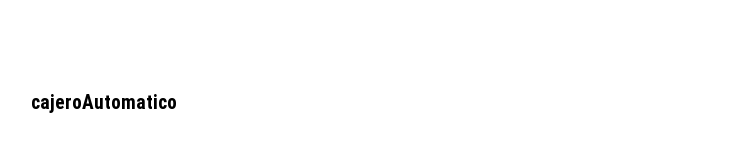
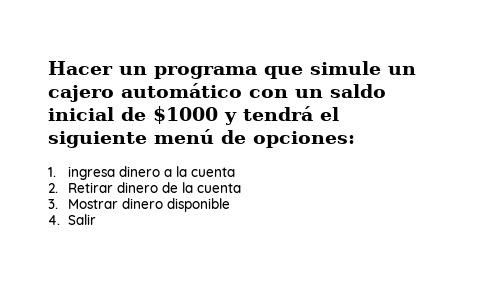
[31,94,177,113] cajeroAutomatico -> [48,61,416,79] [48,83,386,102] [48,106,339,125] [48,129,355,148] [48,166,236,180] [48,182,242,193] [48,198,231,212] [48,214,97,225] Hacer un programa que simule un cajero automático con un saldo inicial de $1000 y tendrá el siguiente menú de opciones: // 1. ingresa dinero a la cuenta // 2. Retirar dinero de la cuenta // 3. Mostrar dinero disponible // 4. Salir

